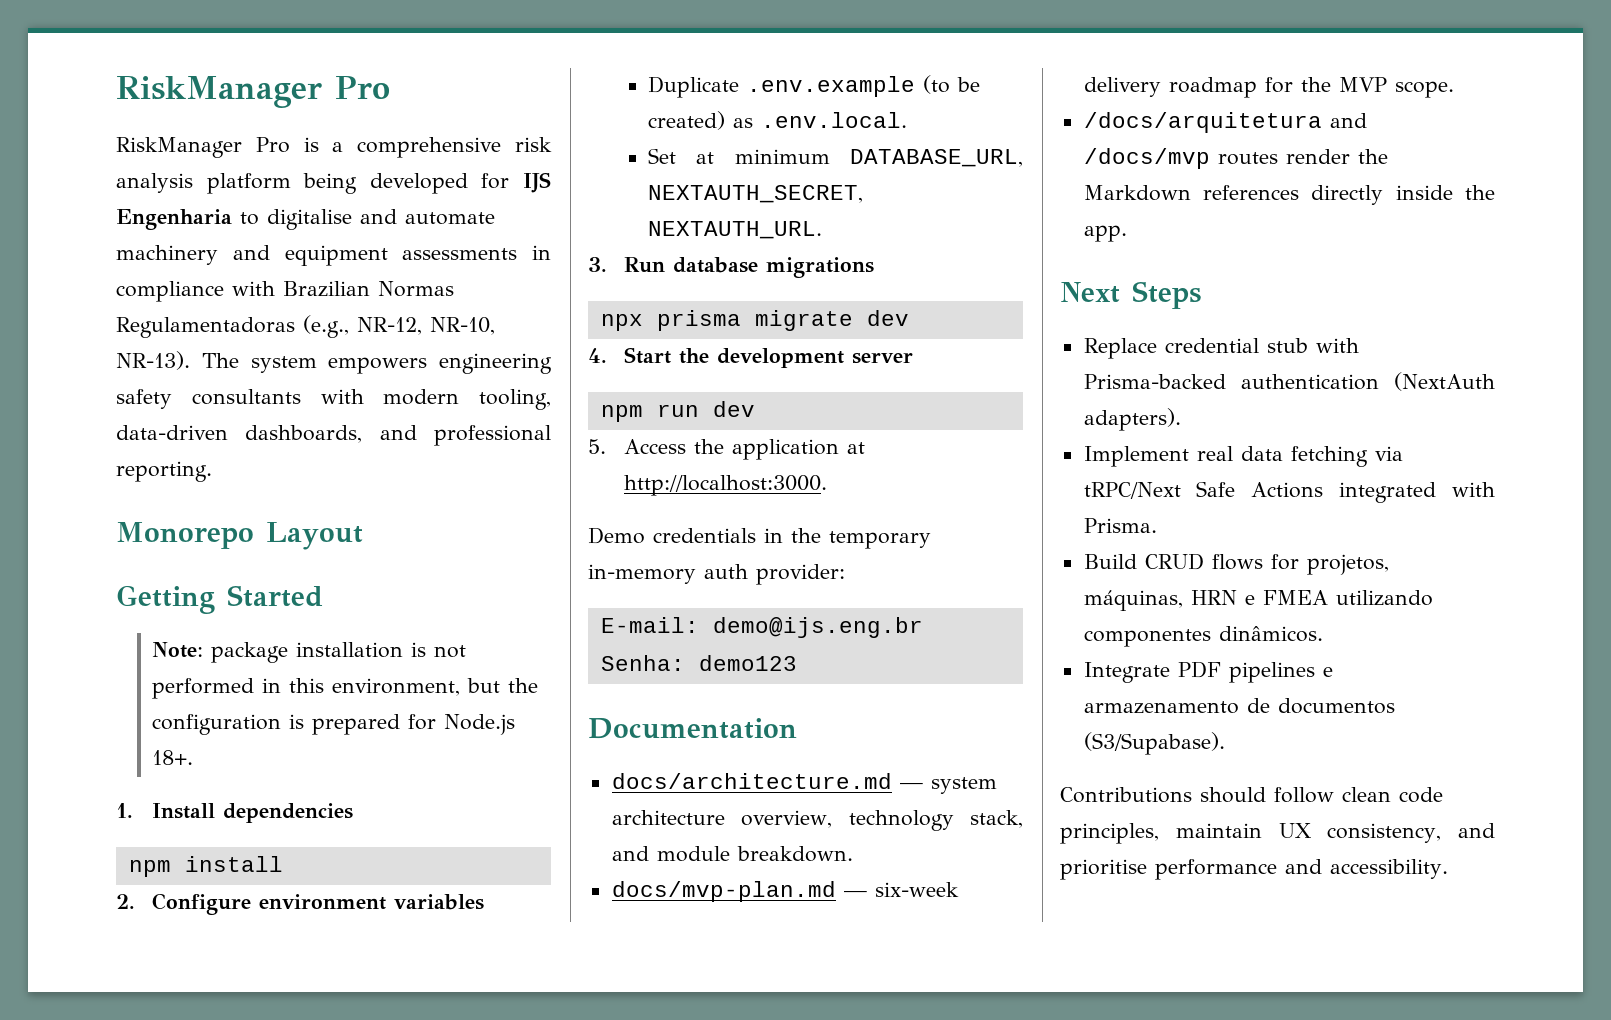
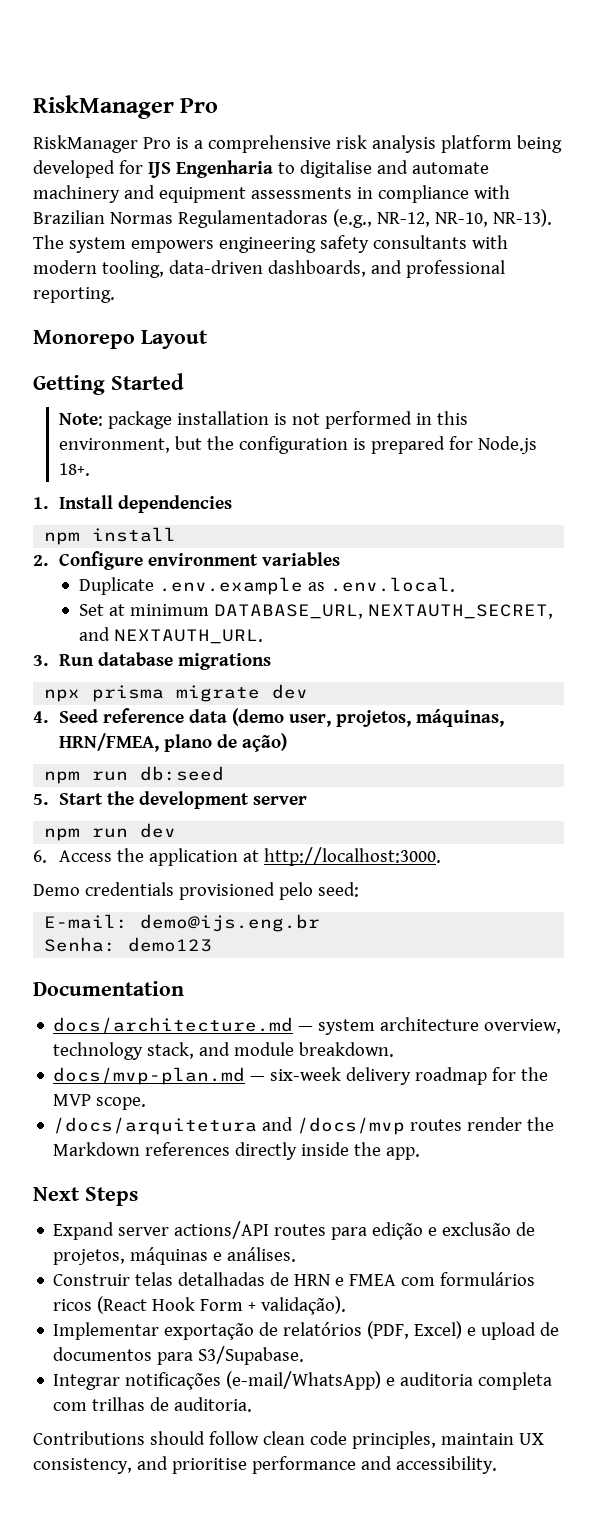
[923,75,981,94] [648,111,726,130] (to be created) -> (304, 586) none
(864, 194) none -> [79,627,111,641] and
(607, 355) none -> [58,708,504,727] [58,733,287,752] [44,766,225,784] [33,794,48,805] Seed reference data (demo user, projetos, máquinas, HRN/FMEA, plano de ação) // npm run db:seed // 5.
[588,439,606,454] 5. -> [33,850,47,863] 6.
[764,528,931,549] [588,564,845,585] in the temporary in-memory auth provider: -> [178,882,359,900] provisioned pelo seed:
[1083,338,1359,359] [1083,372,1495,391] [1083,408,1181,431] [1083,446,1403,467] [1083,481,1495,503] [1083,518,1157,533] [1083,553,1389,575] [1083,590,1433,611] [1083,626,1323,647] [1083,661,1333,683] [1083,698,1395,714] [1083,732,1225,755] Replace credential stub with Prisma-backed authentication (NextAuth adapters). // Implement real data fetching via tRPC/Next Safe Actions integrated with Prisma. // Build CRUD flows for projetos, máquinas, HRN e FMEA utilizando componentes dinâmicos. // Integrate PDF pipelines e armazenamento de documentos (S3/Supabase). -> [53,1221,536,1240] [53,1247,297,1265] [53,1272,536,1286] [53,1296,347,1315] [53,1321,560,1340] [53,1346,305,1365] [53,1371,553,1390] [53,1397,253,1412] Expand server actions/API routes para edição e exclusão de projetos, máquinas e análises. // Construir telas detalhadas de HRN e FMEA com formulários ricos (React Hook Form + validação). // Implementar exportação de relatórios (PDF, Excel) e upload de documentos para S3/Supabase. // Integrar notificações (e-mail/WhatsApp) e auditoria completa com trilhas de auditoria.

